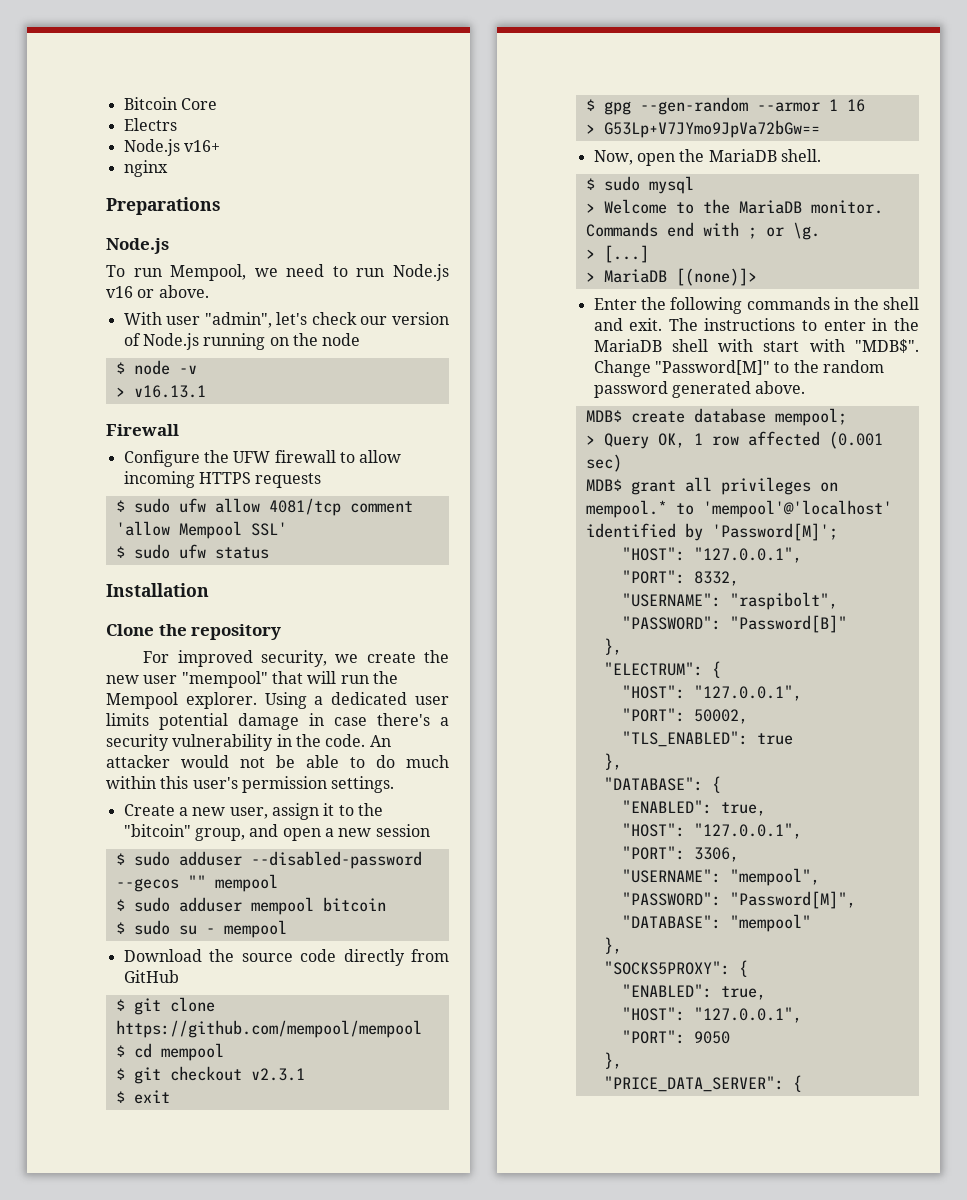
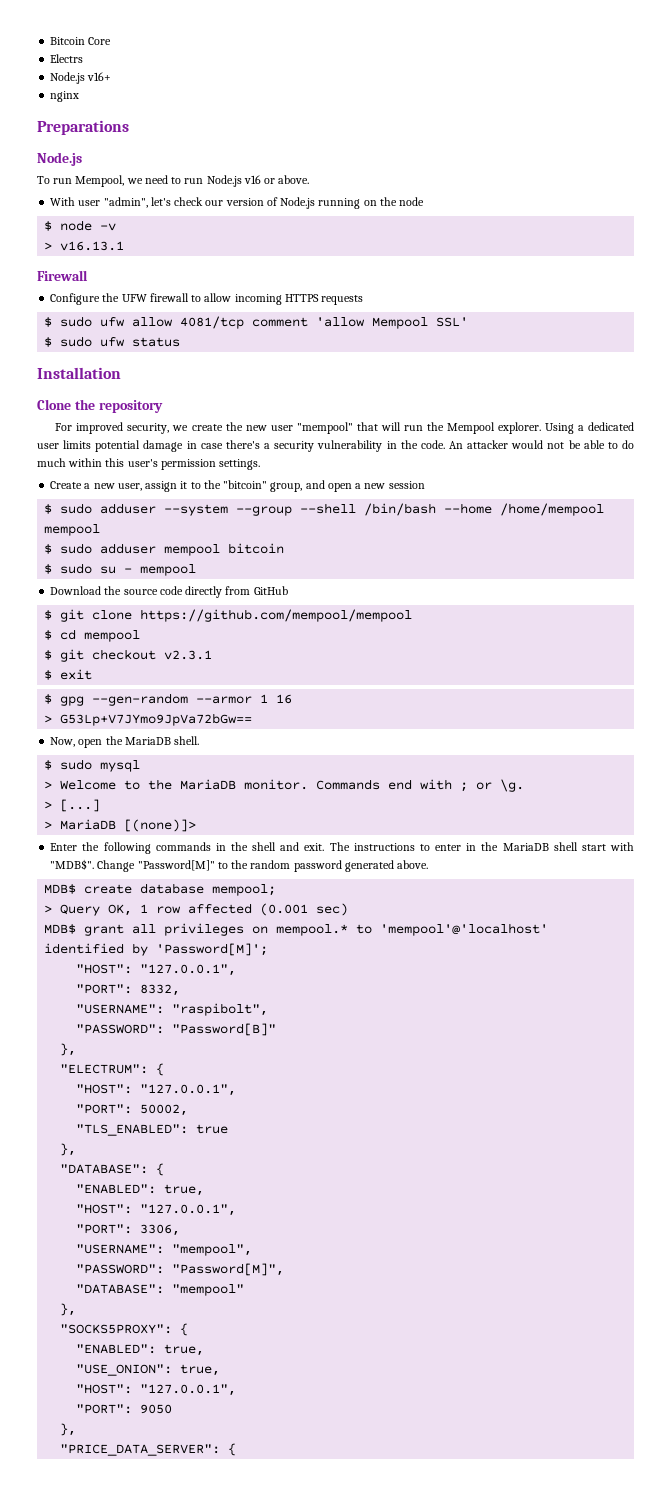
[250,851,422,869] [115,875,206,892] --disabled-password --gecos "" -> [164,503,605,516] --system --group --shell /bin/bash --home /home/mempool
[718,339,754,352] with -> (578, 846) none
(766, 993) none -> [76,1364,221,1376] // "USE_ONION": true,

